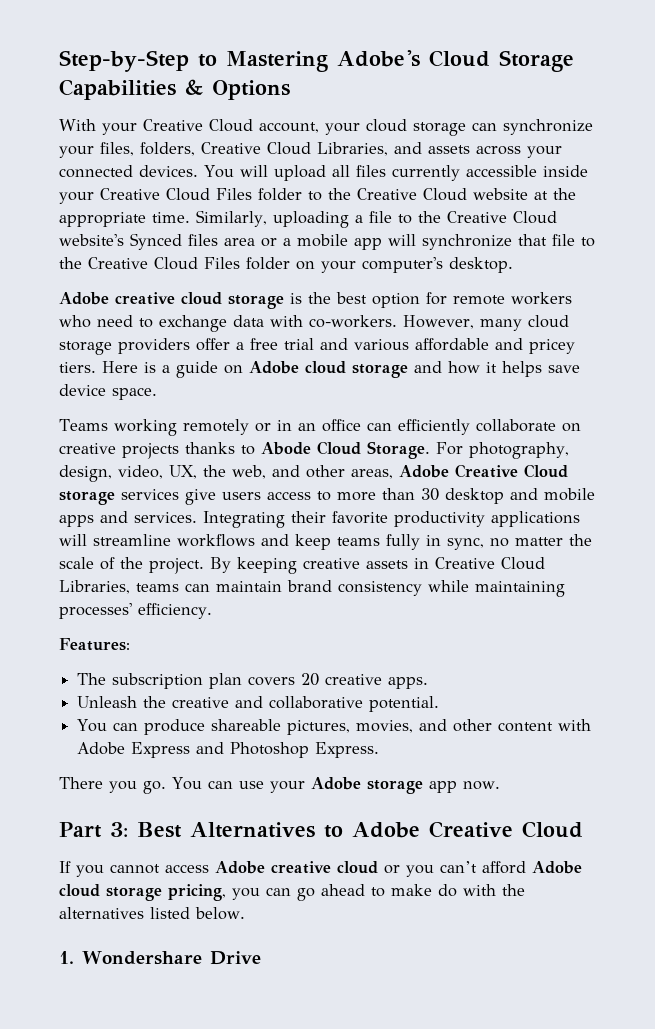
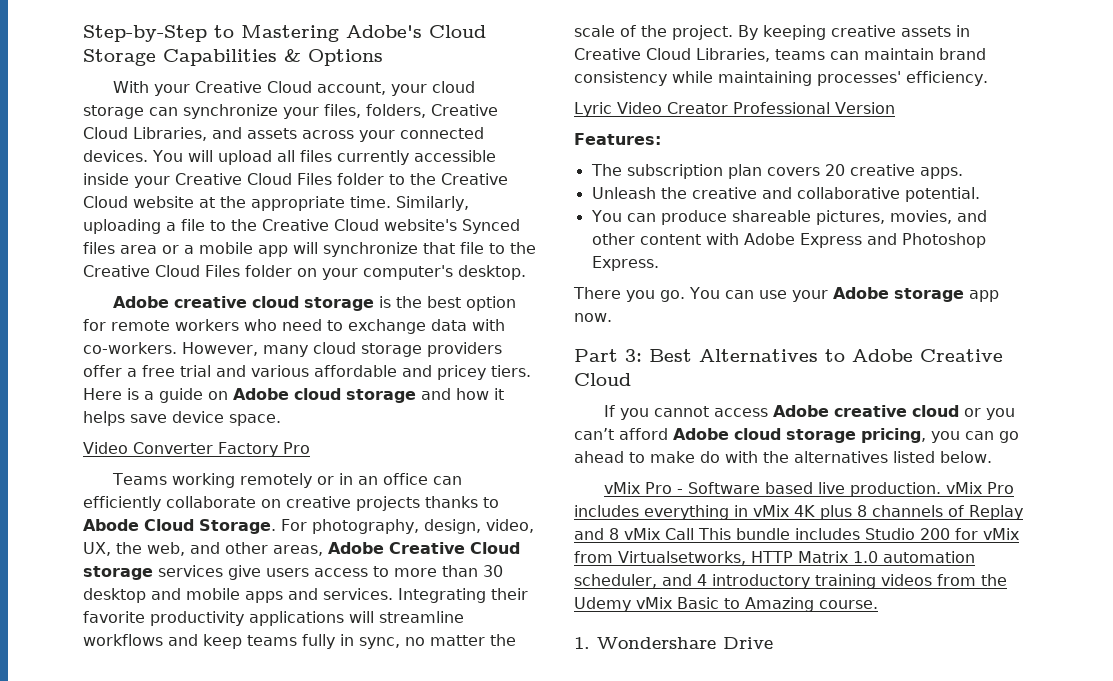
(157, 393) none -> [83,442,310,457] // Video Converter Factory Pro
(212, 611) none -> [574,102,895,117] // Lyric Video Creator Professional Version
(245, 913) none -> [603,482,1014,497] [574,505,1023,520] [574,528,1019,540] [574,551,975,565] [574,574,1007,589] [574,597,878,612] // vMix Pro - Software based live production. vMix Pro includes everything in vMix 4K plus 8 channels of Replay and 8 vMix Call This bundle includes Studio 200 for vMix from Virtualsetworks, HTTP Matrix 1.0 automation scheduler, and 4 introductory training videos from the Udemy vMix Basic to Amazing course.

